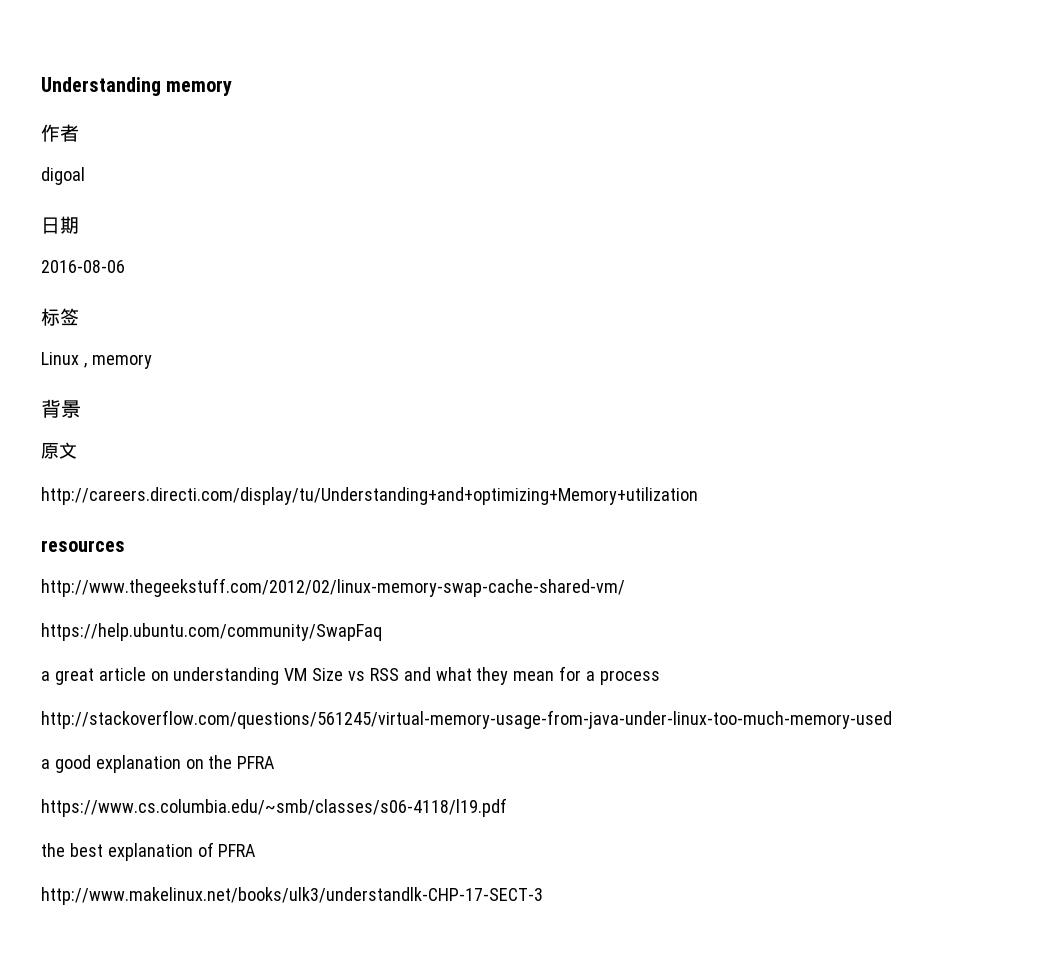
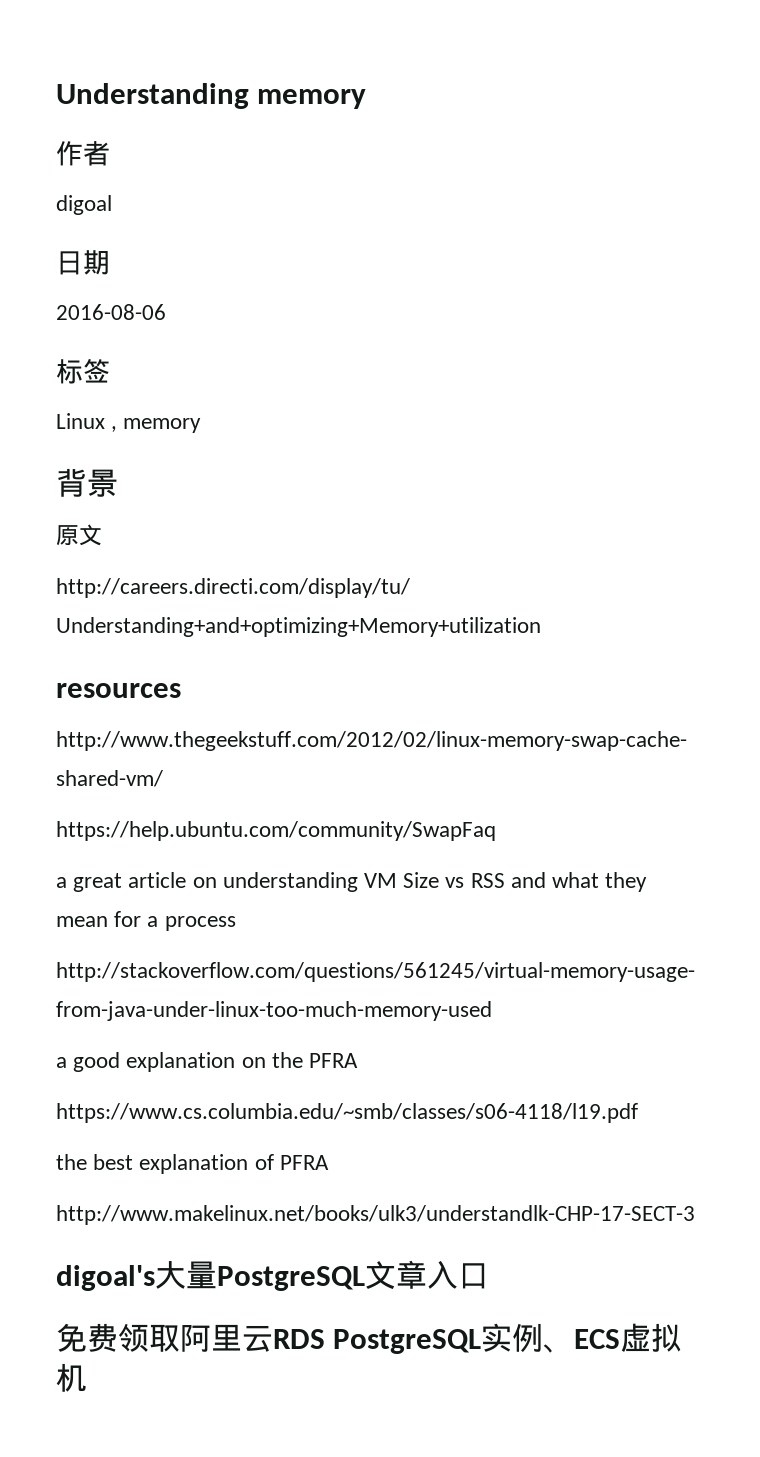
(543, 896) none -> [56,1260,489,1291] [56,1323,683,1354] [56,1363,87,1392] // digoal's大量PostgreSQL文章入口 // 免费领取阿里云RDS PostgreSQL实例、ECS虚拟机

